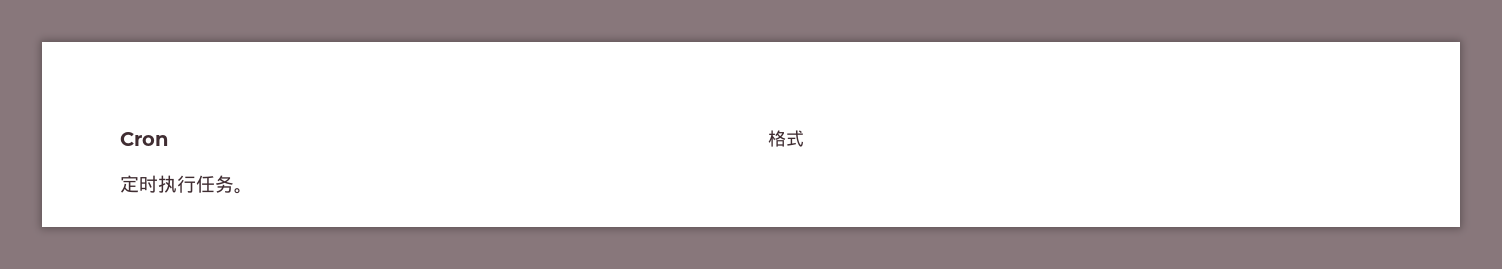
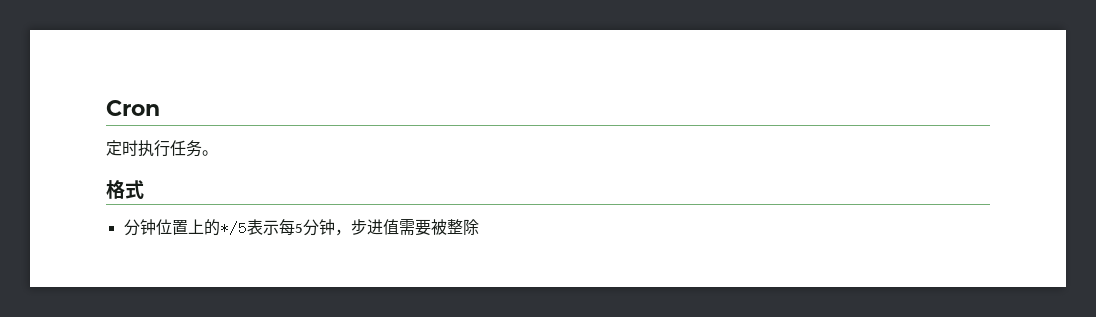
(804, 138) none -> [123,219,479,236] // 分钟位置上的*/5表示每5分钟，步进值需要被整除

